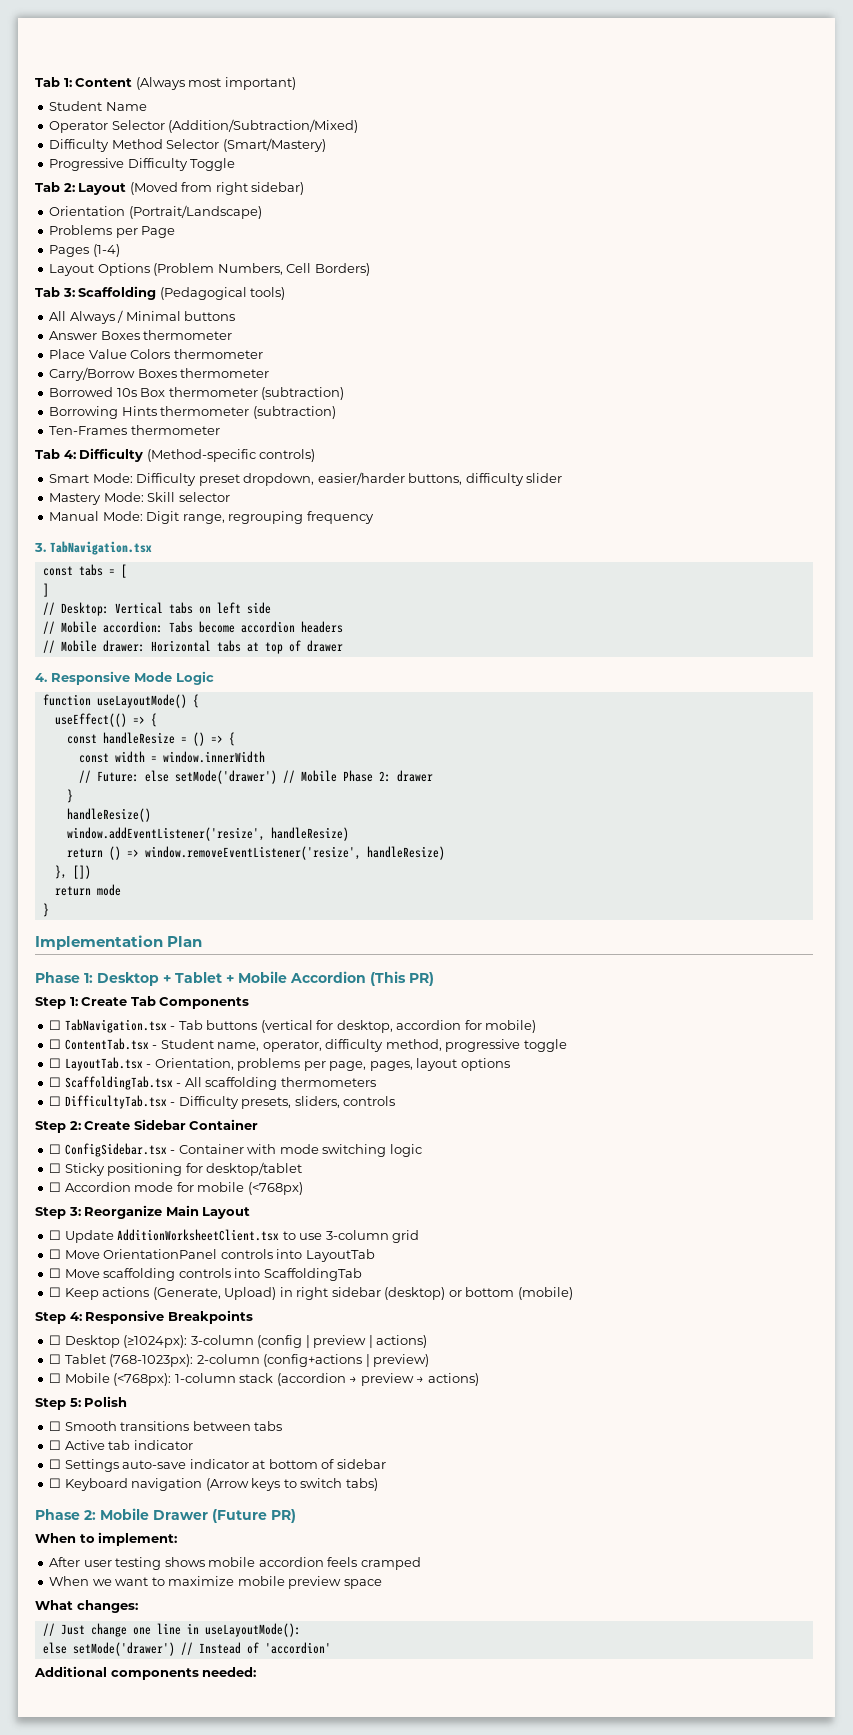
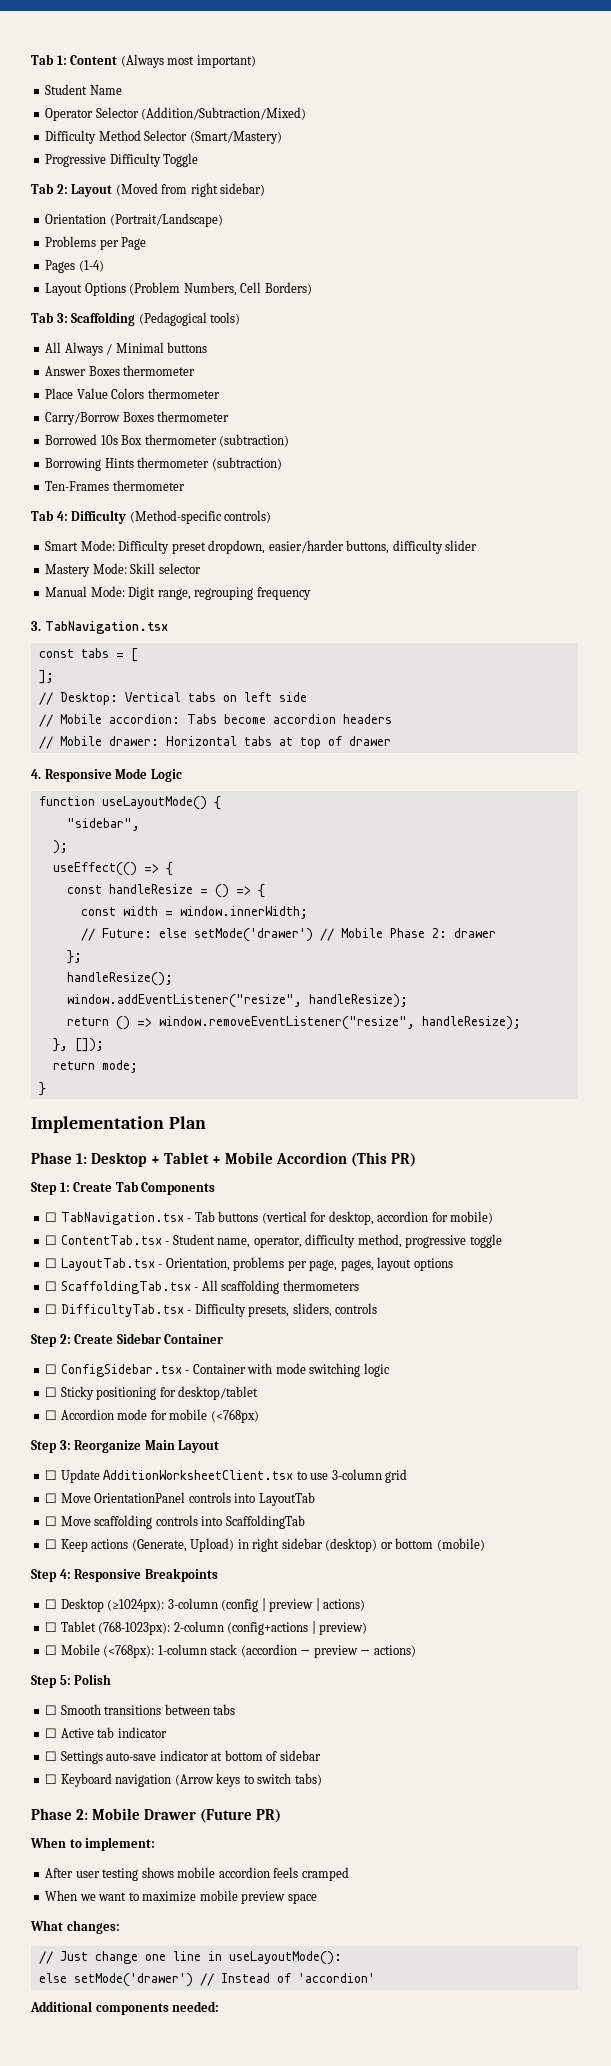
[42,583,49,597] ] -> [38,670,54,684] ];
(199, 701) none -> [66,818,140,831] [52,840,68,854] // "sidebar", // );
[162,751,265,763] window.innerWidth -> [179,906,308,919] window.innerWidth;
[66,789,73,803] [66,808,151,822] [66,827,349,841] } // handleResize() // window.addEventListener('resize', handleResize) -> [66,950,82,964] [66,972,173,986] [66,994,408,1008] }; // handleResize(); // window.addEventListener("resize", handleResize);
[144,846,445,860] window.removeEventListener('resize', handleResize) -> [158,1016,521,1030] window.removeEventListener("resize", handleResize);
[72,865,91,879] [54,884,121,896] []) // return mode -> [74,1038,104,1052] [52,1060,138,1073] []); // return mode;

